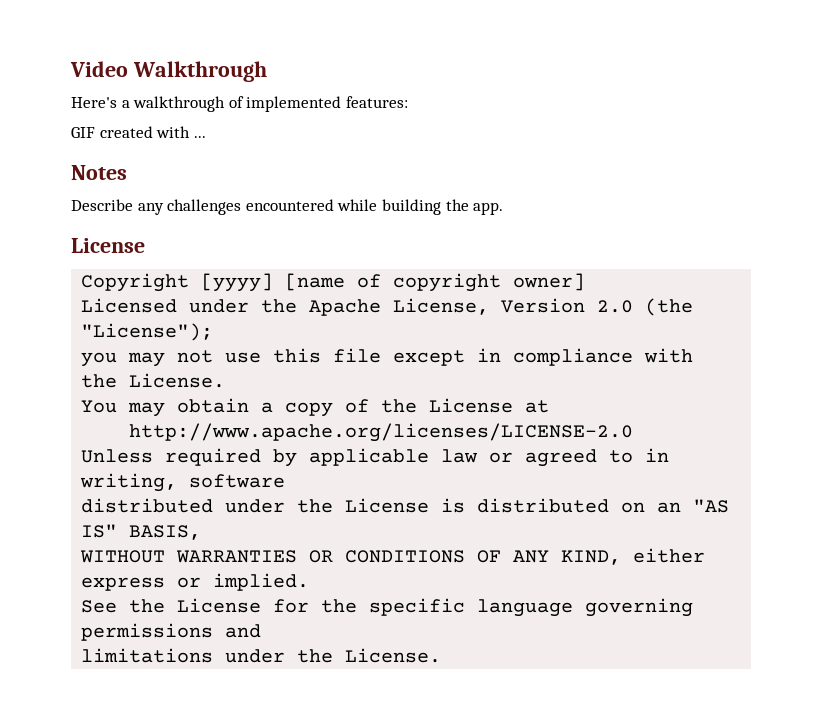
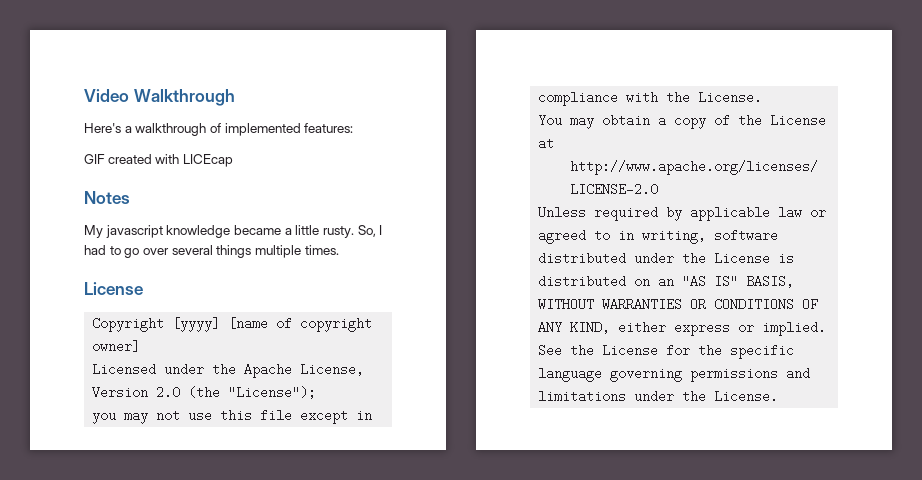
[193,136,206,138] ... -> [182,154,233,167] LICEcap
[71,199,504,215] Describe any challenges encountered while building the app. -> [84,225,383,238] [84,245,339,258] My javascript knowledge became a little rusty. So, I had to go over several things multiple times.

